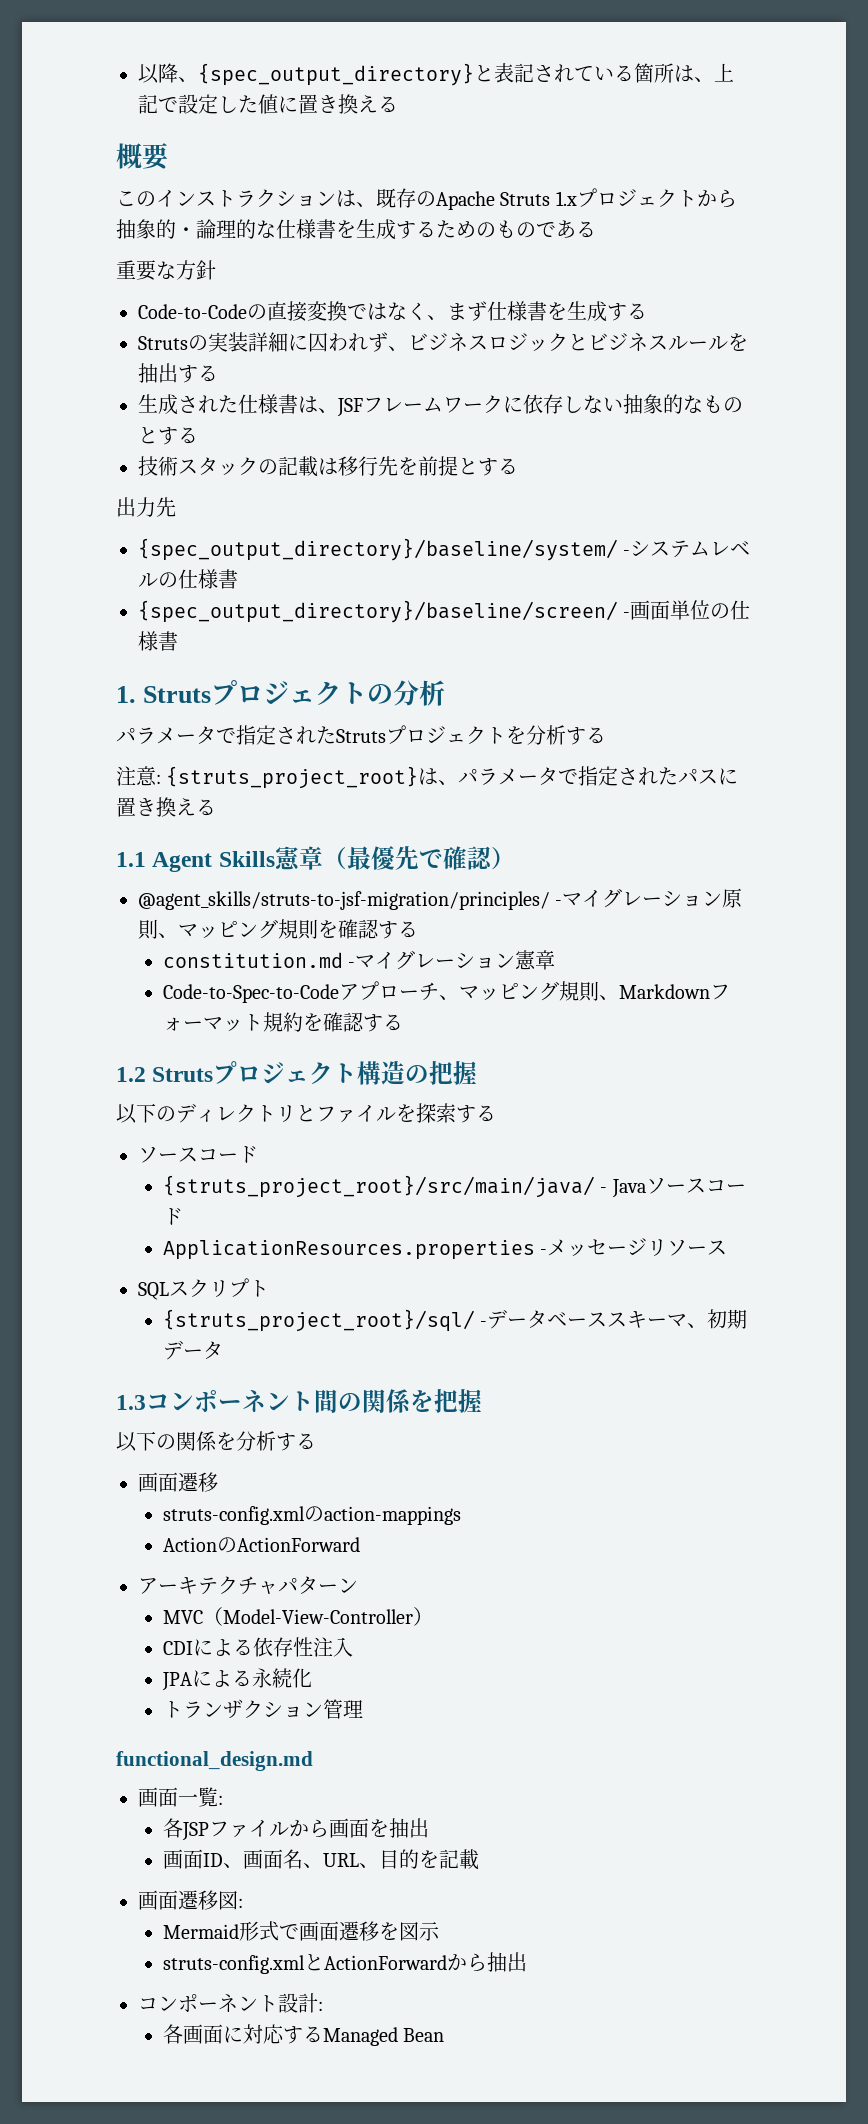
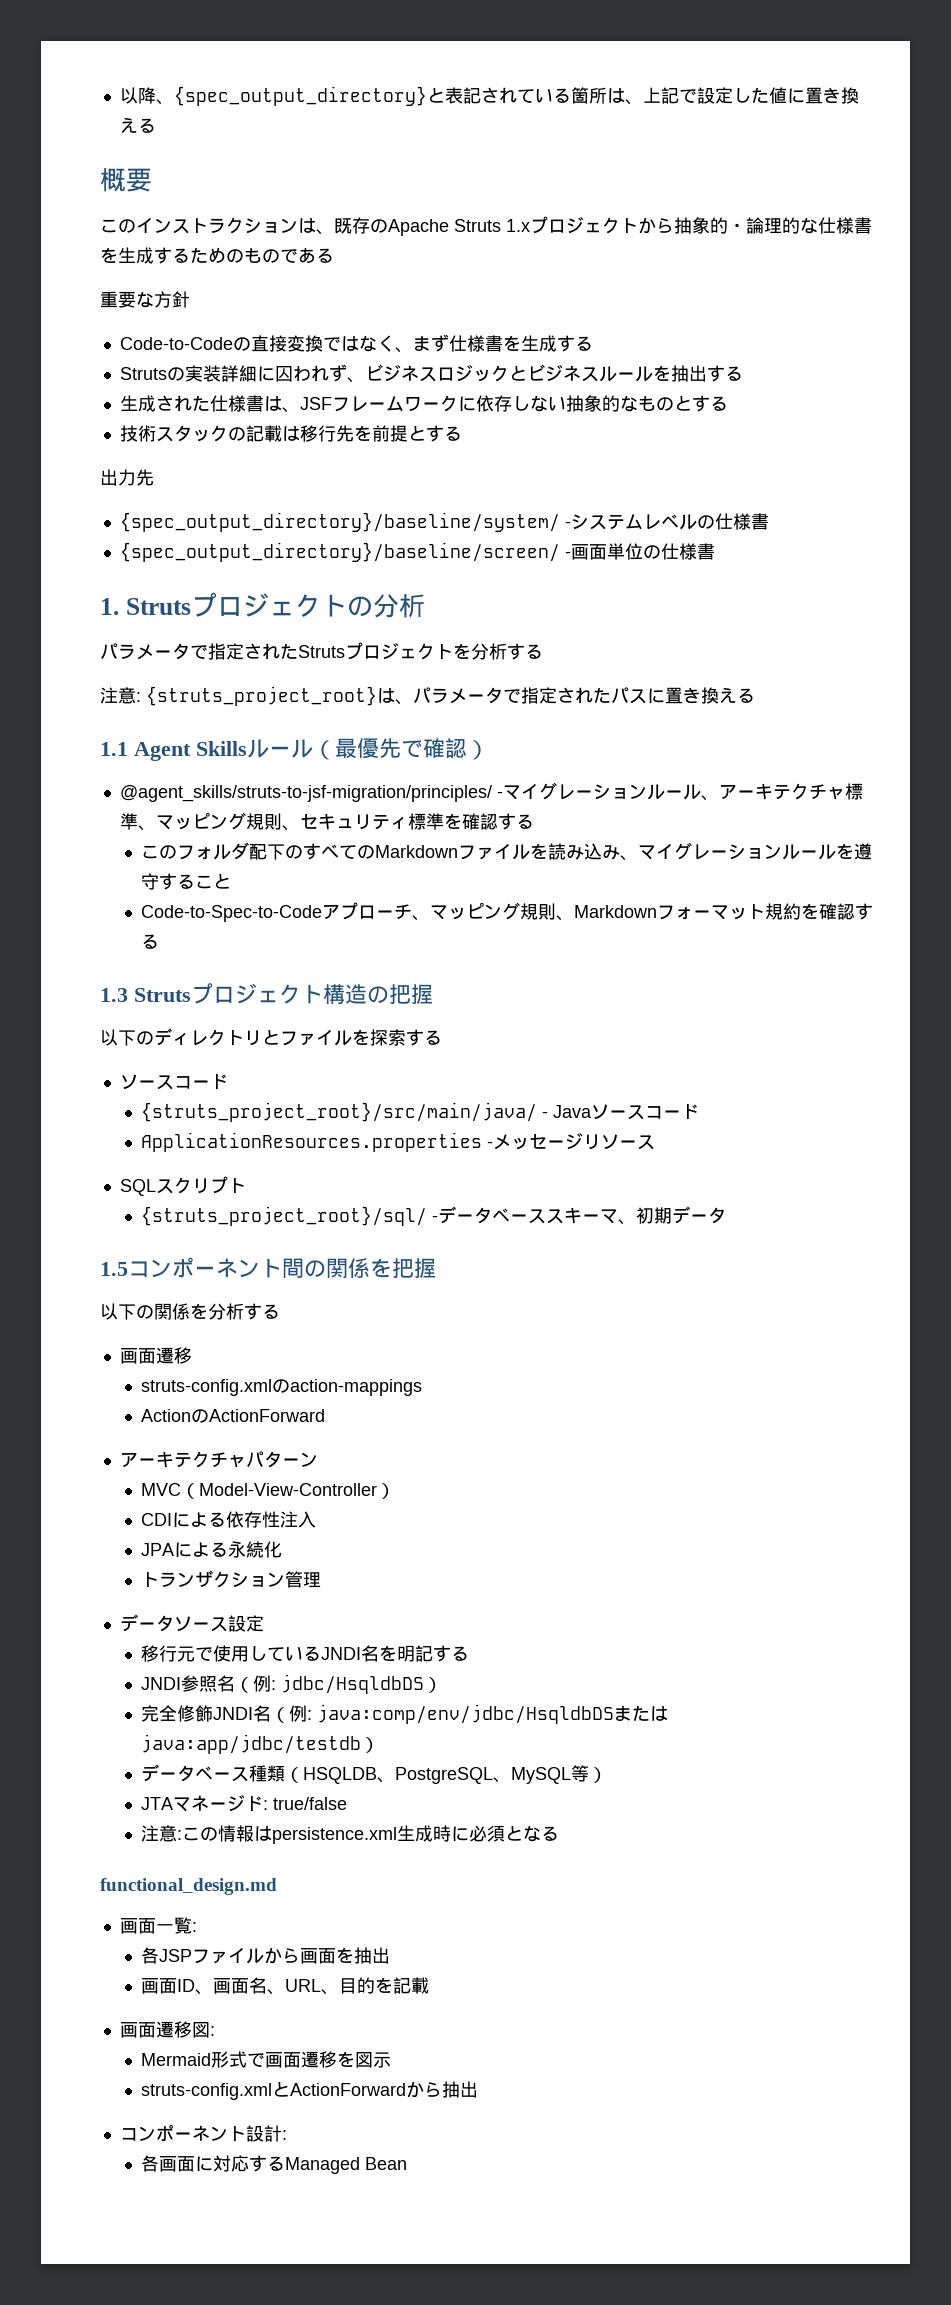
[274,846,323,871] 憲章 -> [247,739,313,758] ルール
[722,888,743,908] [138,919,418,940] [162,950,556,970] 原則、マッピング規則を確認する // constitution.md -マイグレーション憲章 -> [646,783,863,801] [119,812,534,831] [141,842,873,861] [141,873,232,890] ルール、アーキテクチャ標準、マッピング規則、セキュリティ標準を確認する // このフォルダ配下のすべてのMarkdownファイルを読み込み、マイグレーションルールを遵守すること
[116,1067,146,1082] 1.2 -> [100,988,128,1002] 1.3
[116,1395,146,1410] 1.3 -> [100,1262,128,1276] 1.5
(363, 1709) none -> [119,1614,264,1632] [141,1645,470,1662] [141,1674,443,1694] [141,1704,669,1724] [141,1734,380,1754] [141,1764,608,1784] [141,1795,348,1812] [141,1825,560,1844] // データソース設定 // 移行元で使用しているJNDI名を明記する // JNDI参照名（例: jdbc/HsqldbDS） // 完全修飾JNDI名（例: java:comp/env/jdbc/HsqldbDSまたはjava:app/jdbc/testdb） // データベース種類（HSQLDB、PostgreSQL、MySQL等） // JTAマネージド: true/false // 注意:この情報はpersistence.xml生成時に必須となる

